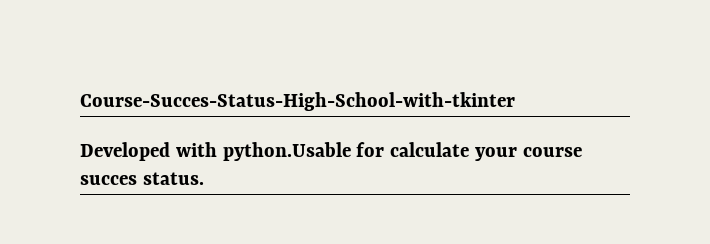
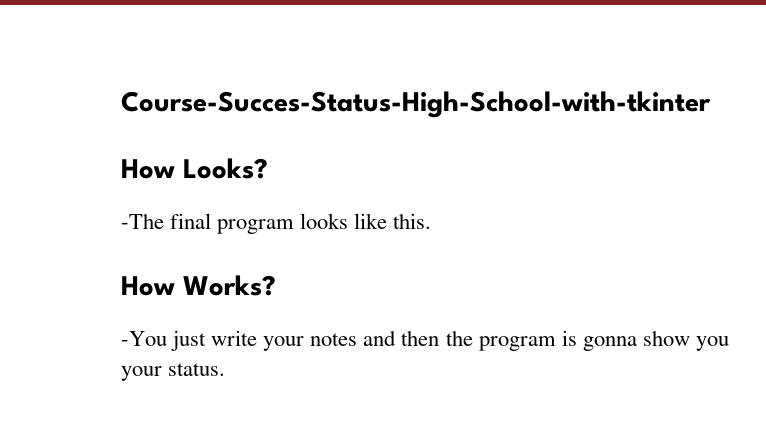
[80,142,582,161] [80,175,137,185] Developed with python.Usable for calculate your course succes -> [121,158,268,179] [121,213,432,234] [121,275,276,296] [121,330,729,351] [121,366,162,381] How Looks? // -The final program looks like this. // How Works? // -You just write your notes and then the program is gonna show you your

